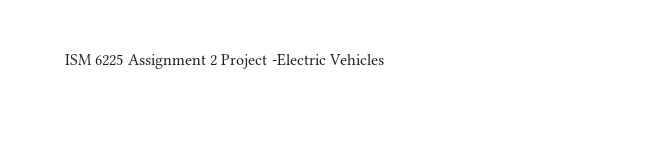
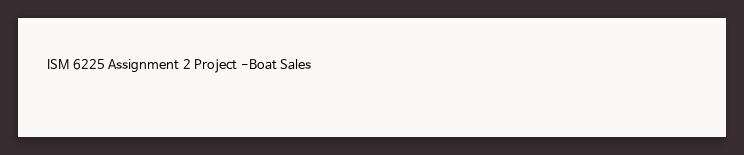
[271,53,384,66] -Electric Vehicles -> [240,59,312,70] -Boat Sales

